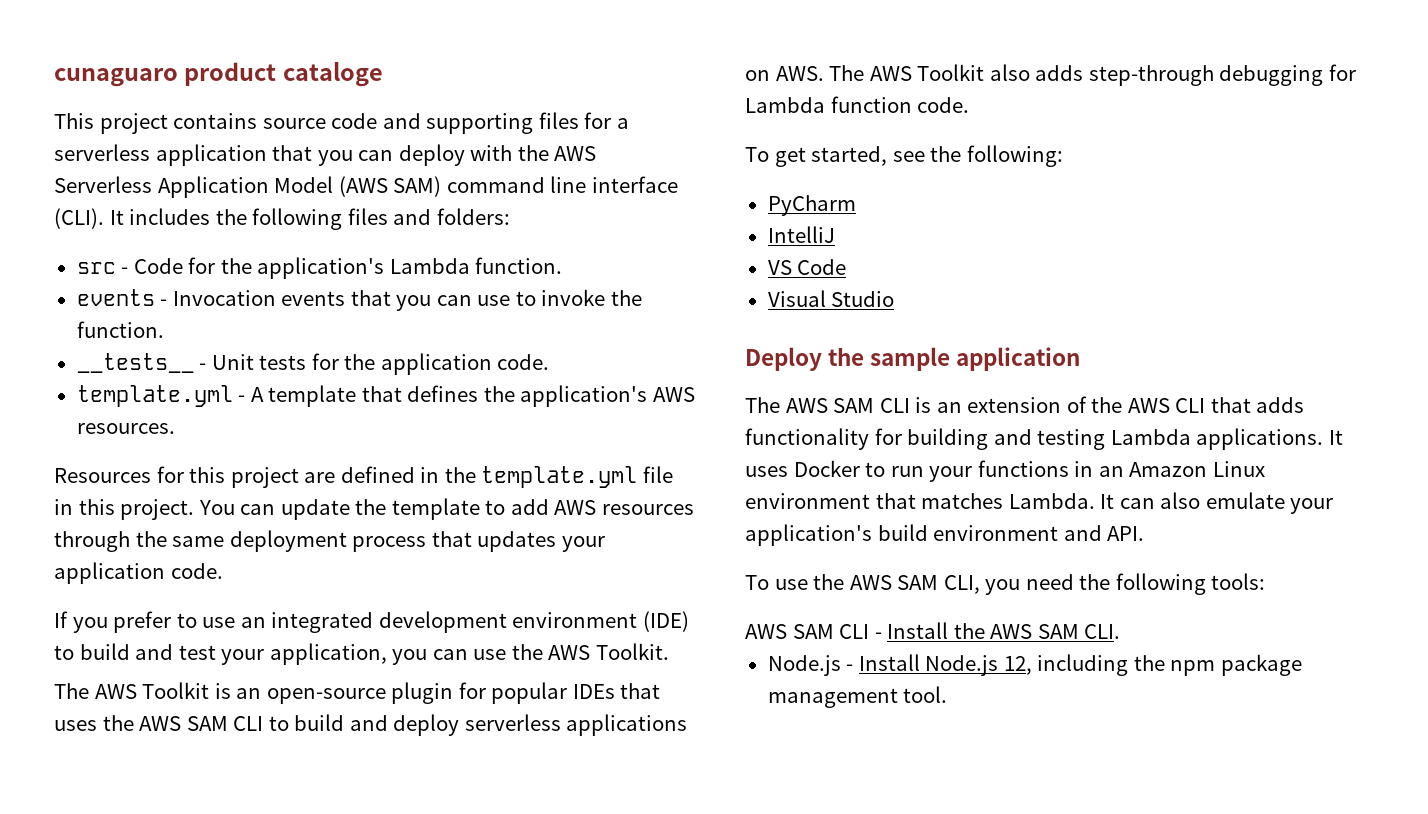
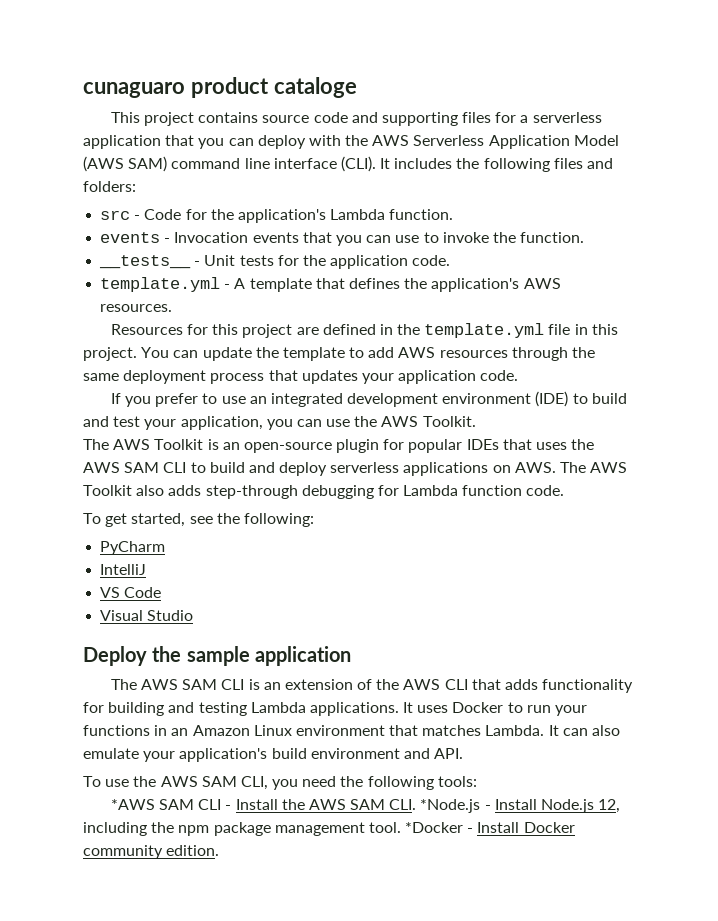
[745,624,787,639] AWS -> [110,799,155,810] *AWS
[767,655,841,676] // Node.js -> [420,799,481,813] *Node.js
(948, 694) none -> [405,822,575,833] [83,845,220,859] *Docker - Install Docker community edition.

